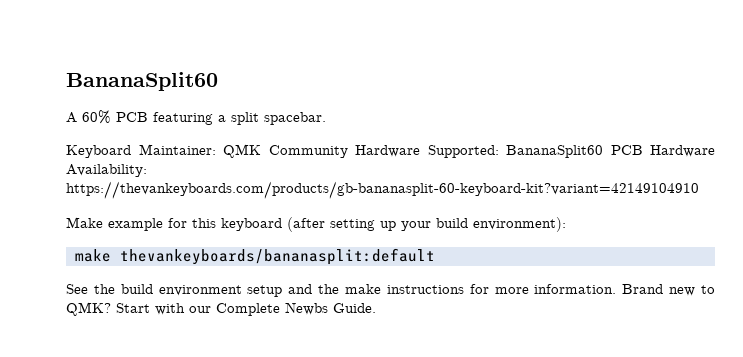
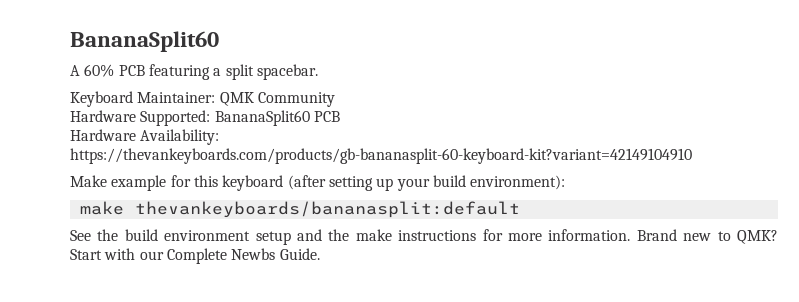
(348, 151) none -> (335, 99) //
(643, 150) none -> (340, 116) //

